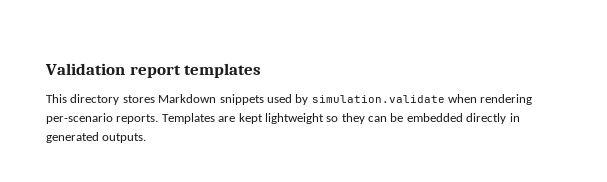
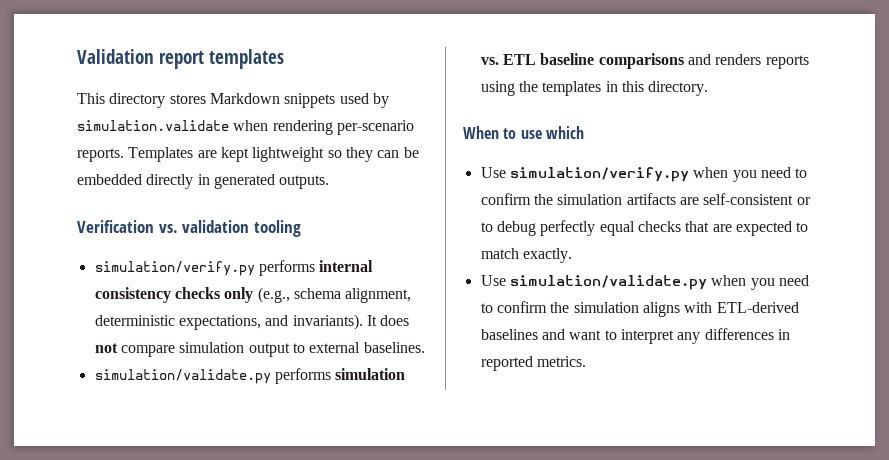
(147, 138) none -> [77,220,301,237] [94,260,374,276] [94,287,412,303] [94,314,410,330] [94,342,425,357] [94,368,406,384] [480,53,809,69] [480,81,709,96] [463,126,584,139] [480,167,808,182] [480,193,811,205] [480,220,809,236] [480,248,572,263] [480,275,809,290] [480,301,799,317] [480,328,790,344] [480,356,586,371] // Verification vs. validation tooling // simulation/verify.py performs internal consistency checks only (e.g., schema alignment, deterministic expectations, and invariants). It does not compare simulation output to external baselines. // simulation/validate.py performs simulation vs. ETL baseline comparisons and renders reports using the templates in this directory. // When to use which // Use simulation/verify.py when you need to confirm the simulation artifacts are self-consistent or to debug perfectly equal checks that are expected to match exactly. // Use simulation/validate.py when you need to confirm the simulation aligns with ETL-derived baselines and want to interpret any differences in reported metrics.

